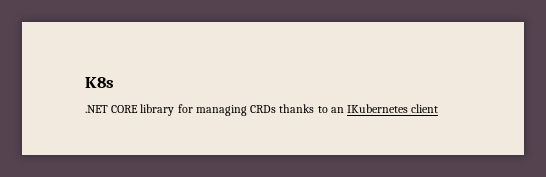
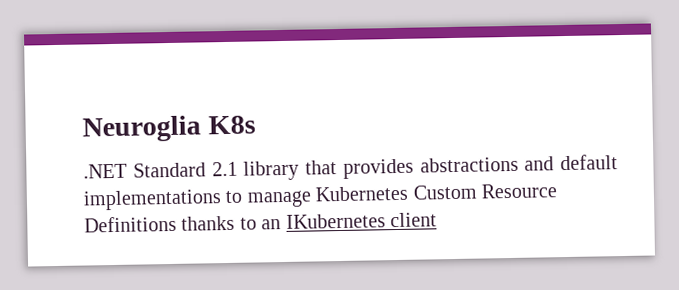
(85, 82) none -> [82,115,201,143] Neuroglia
[111,104,277,116] CORE library for managing CRDs -> [132,154,618,181] [83,183,557,211] [84,215,177,233] Standard 2.1 library that provides abstractions and default implementations to manage Kubernetes Custom Resource Definitions

